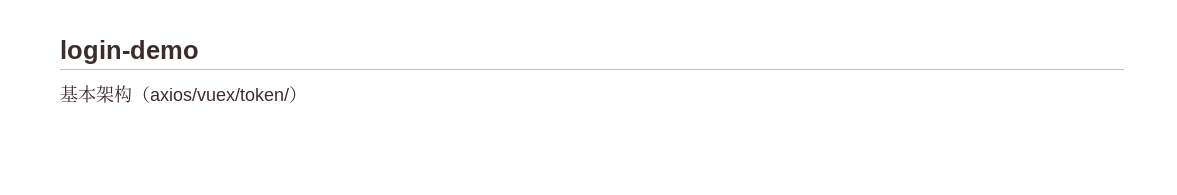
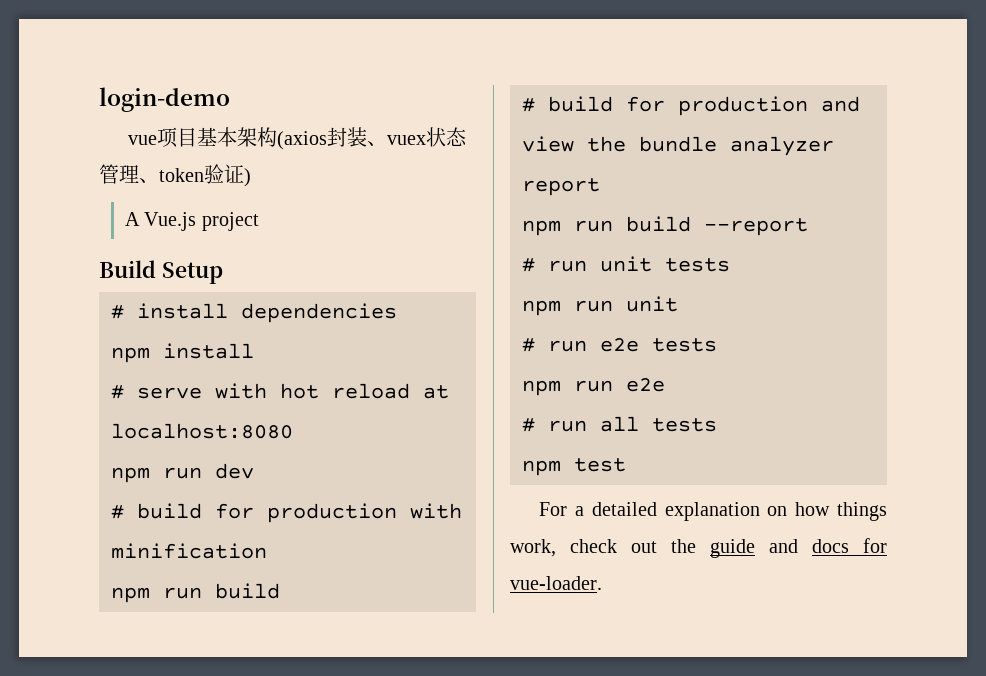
[60,85,307,103] 基本架构（axios/vuex/token/） -> [128,127,468,150] [99,164,251,187] [124,212,259,231] [99,260,223,284] [111,303,397,323] [111,343,254,363] [111,383,449,399] [111,423,293,439] [111,463,254,483] [111,503,462,523] [111,543,267,559] [111,583,280,603] [522,96,860,116] [522,136,834,156] [522,178,600,196] [522,216,808,236] [522,256,730,272] [522,296,678,316] [522,338,717,352] [522,378,665,396] [522,416,717,432] [522,458,626,476] [539,502,887,521] [510,538,887,558] [510,576,602,590] vue项目基本架构(axios封装、vuex状态管理、token验证) // A Vue.js project // Build Setup // # install dependencies // npm install // # serve with hot reload at localhost:8080 // npm run dev // # build for production with minification // npm run build // # build for production and view the bundle analyzer report // npm run build --report // # run unit tests // npm run unit // # run e2e tests // npm run e2e // # run all tests // npm test // For a detailed explanation on how things work, check out the guide and docs for vue-loader.

